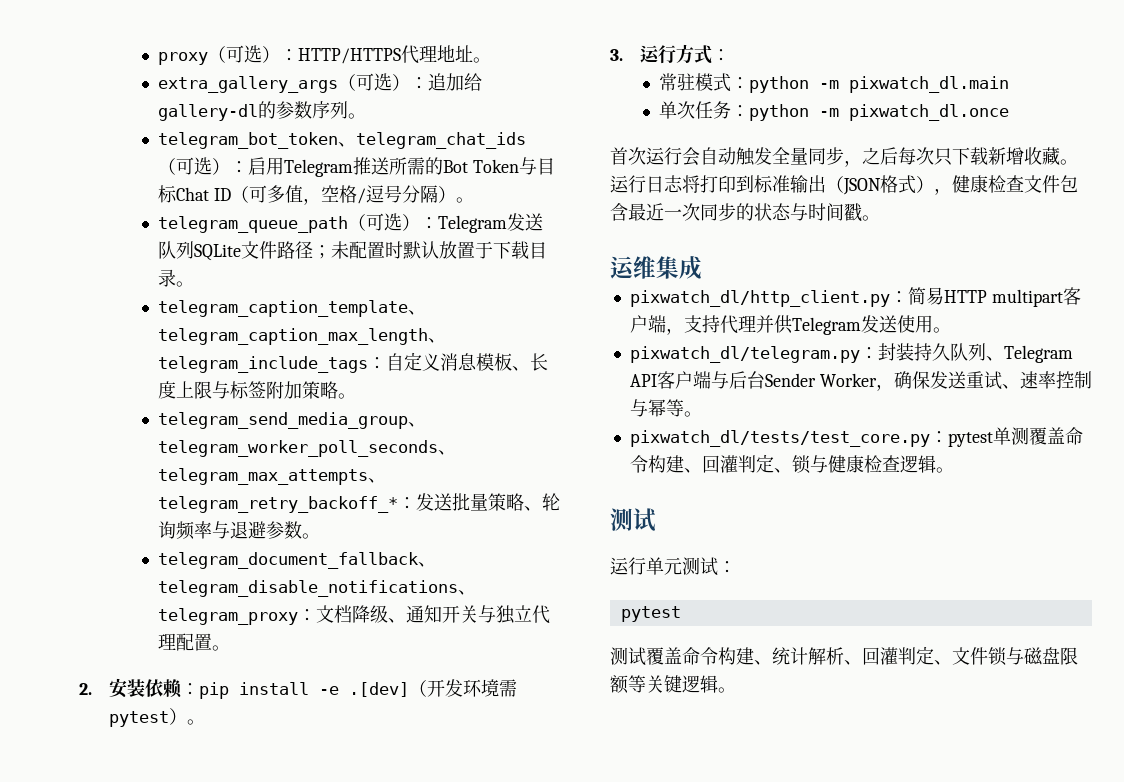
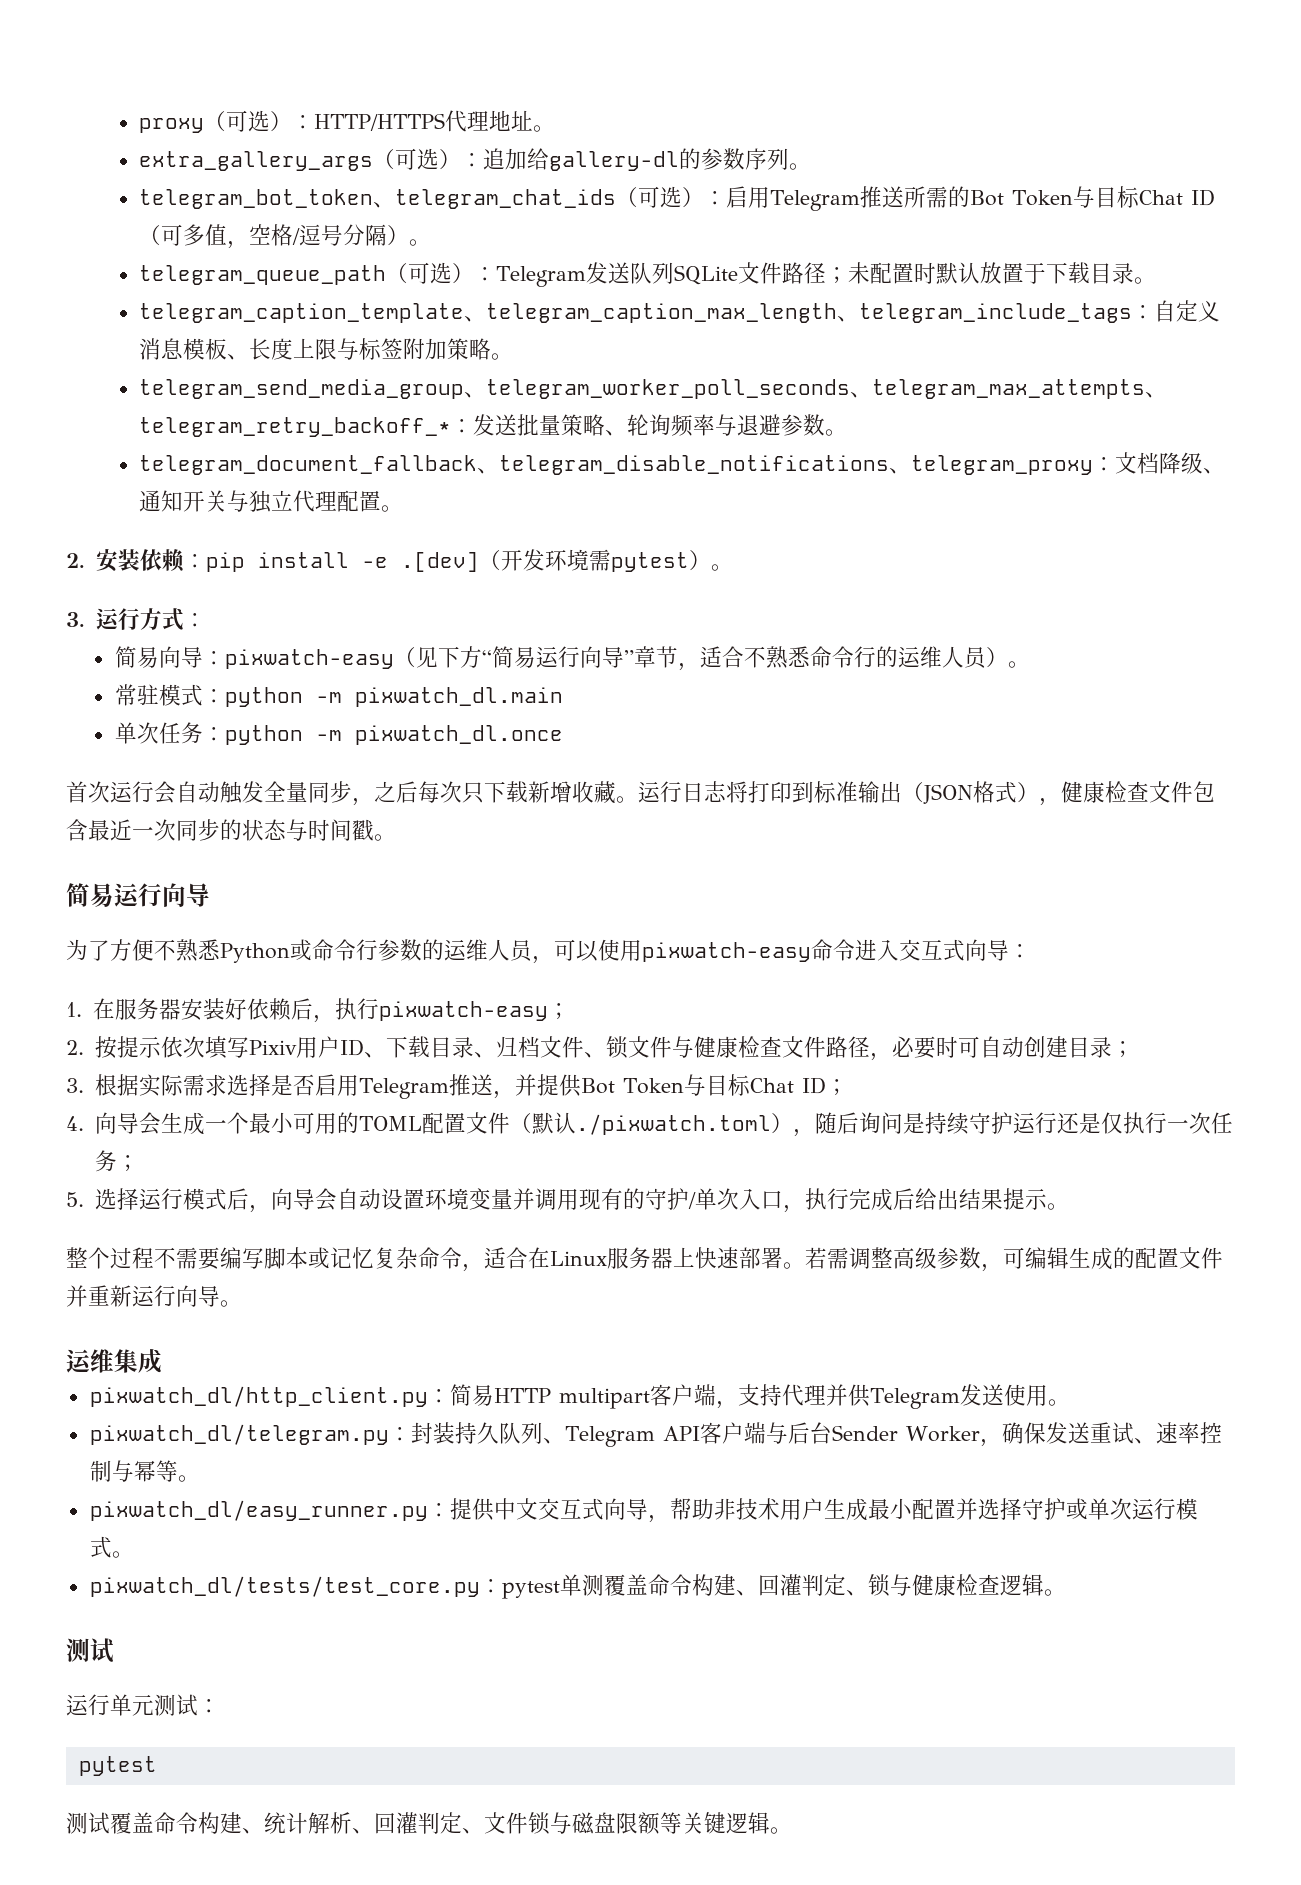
(730, 55) none -> [114,646,1030,671] // 简易向导：pixwatch-easy（见下方“简易运行向导”章节，适合不熟悉命令行的运维人员）。
(880, 218) none -> [66,883,210,907] [66,939,1031,964] [66,998,570,1023] [66,1036,1134,1061] [66,1074,848,1099] [66,1112,1233,1137] [94,1150,139,1172] [66,1188,1069,1213] [66,1247,1223,1272] [66,1285,242,1307] // 简易运行向导 // 为了方便不熟悉Python或命令行参数的运维人员，可以使用pixwatch-easy命令进入交互式向导： // 1.在服务器安装好依赖后，执行pixwatch-easy； // 2.按提示依次填写Pixiv用户ID、下载目录、归档文件、锁文件与健康检查文件路径，必要时可自动创建目录； // 3.根据实际需求选择是否启用Telegram推送，并提供Bot Token与目标Chat ID； // 4.向导会生成一个最小可用的TOML配置文件（默认./pixwatch.toml），随后询问是持续守护运行还是仅执行一次任务； // 5.选择运行模式后，向导会自动设置环境变量并调用现有的守护/单次入口，执行完成后给出结果提示。 // 整个过程不需要编写脚本或记忆复杂命令，适合在Linux服务器上快速部署。若需调整高级参数，可编辑生成的配置文件并重新运行向导。
(702, 414) none -> [89,1498,1198,1523] [89,1536,134,1558] // pixwatch_dl/easy_runner.py：提供中文交互式向导，帮助非技术用户生成最小配置并选择守护或单次运行模式。

